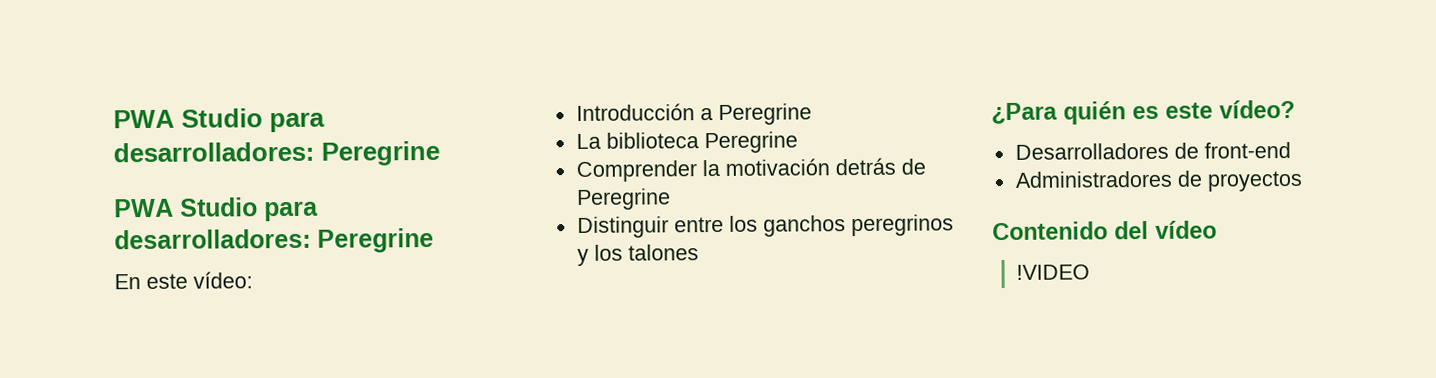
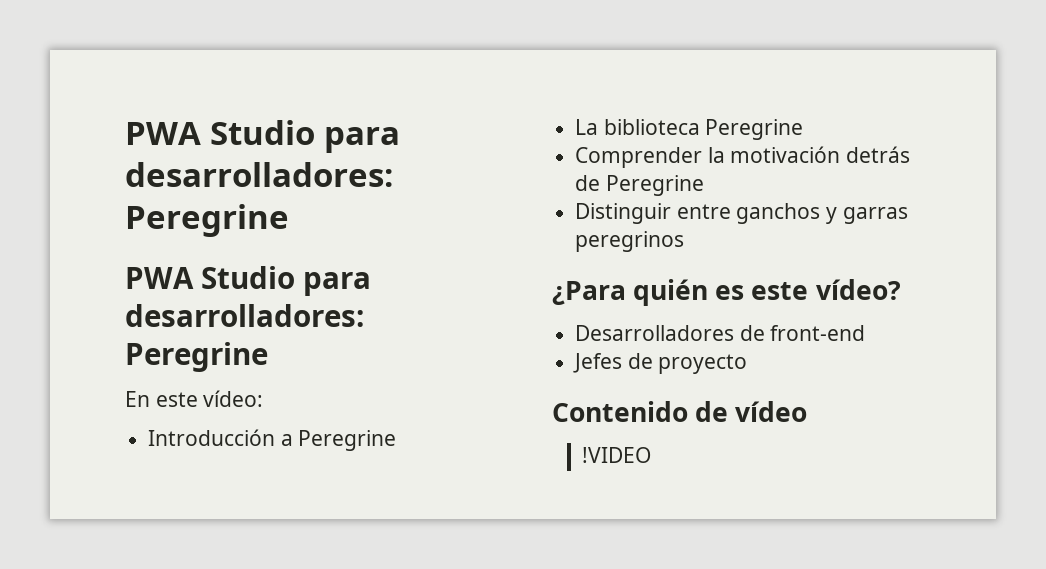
[728,214,954,237] [576,244,699,266] los ganchos peregrinos y los talones -> [736,203,908,224] [575,231,685,252] ganchos y garras peregrinos
[1014,170,1303,192] Administradores de proyectos -> [573,353,748,374] Jefes de proyecto
[1114,220,1149,240] del -> [695,401,729,422] de

